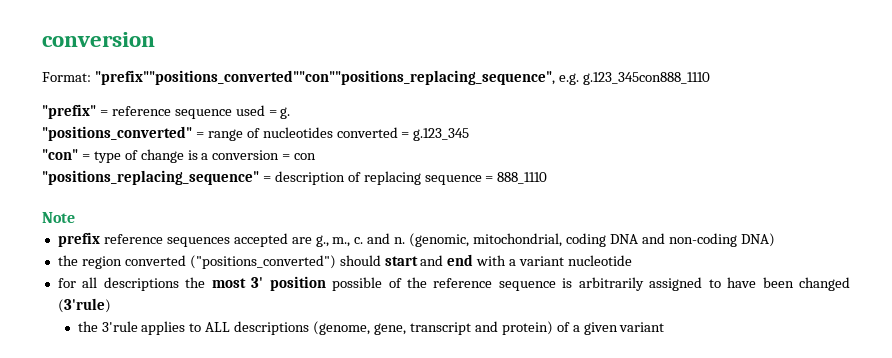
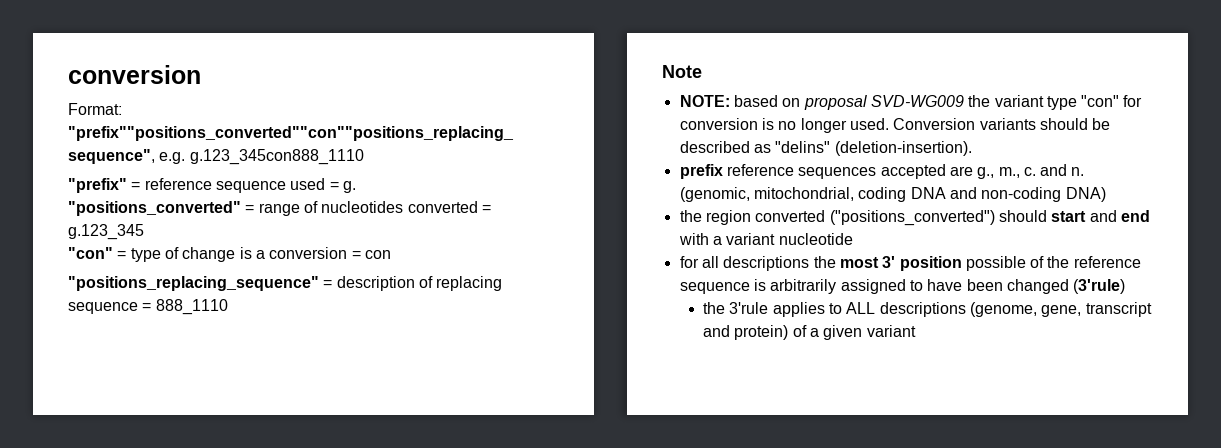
(75, 217) none -> [679,95,1143,110] [679,118,1111,133] [679,141,972,156] // NOTE: based on proposal SVD-WG009 the variant type "con" for conversion is no longer used. Conversion variants should be described as "delins" (deletion-insertion).

